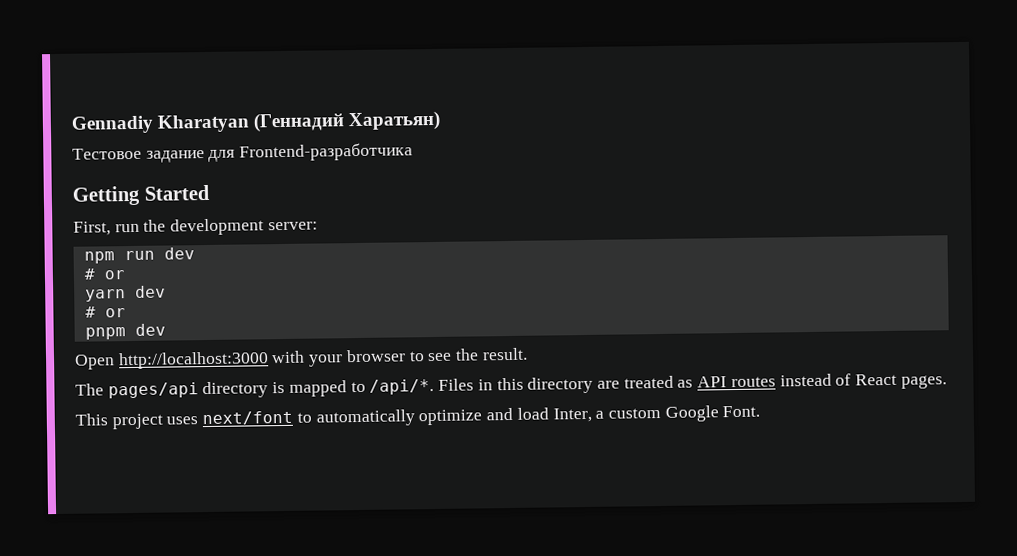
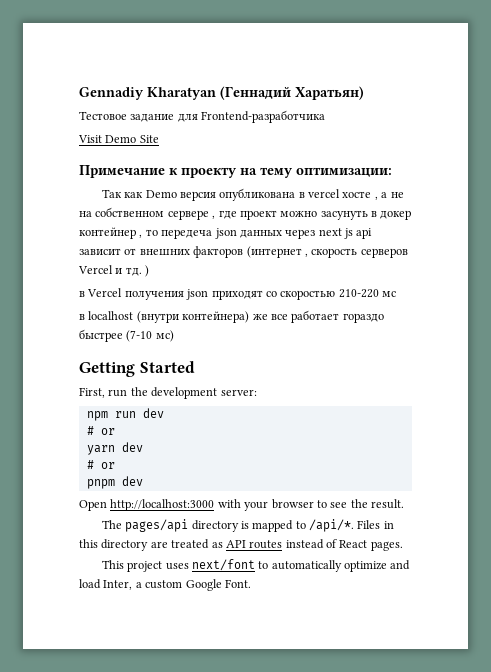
(414, 152) none -> [78,135,159,143] [79,165,392,178] [101,188,404,201] [79,207,412,220] [79,227,373,239] [79,246,408,258] [78,265,150,277] [79,288,396,300] [79,310,384,323] [79,329,174,342] // Visit Demo Site // Примечание к проекту на тему оптимизации: // Так как Demo версия опубликована в vercel хосте , а не на собственном сервере , где проект можно засунуть в докер контейнер , то передеча json данных через next js api зависит от внешних факторов (интернет , скорость серверов Vercel и тд. ) // в Vercel получения json приходят со скоростью 210-220 мс // в localhost (внутри контейнера) же все работает гораздо быстрее (7-10 мс)

